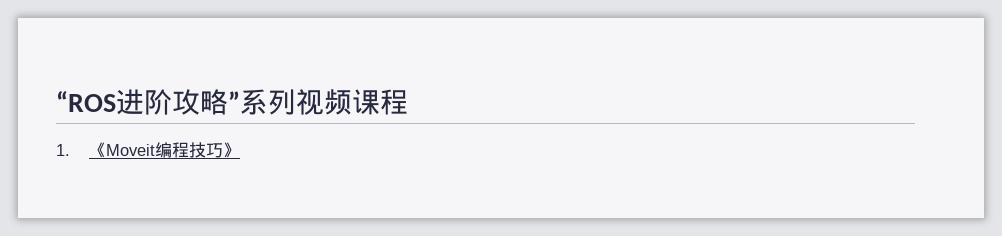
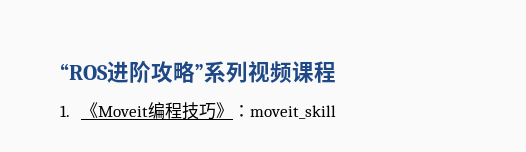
(240, 150) none -> [232,105,336,119] ：moveit_skill

